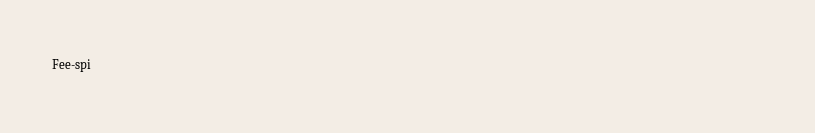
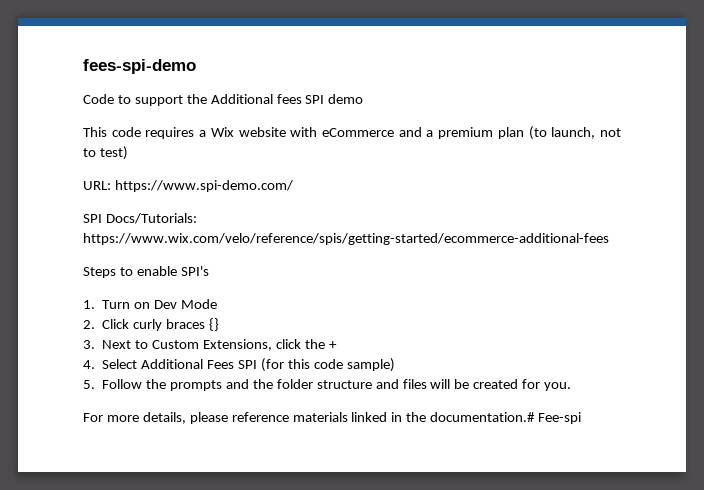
(52, 65) none -> [83,59,196,74] [83,94,364,106] [83,126,622,140] [83,146,128,160] [83,180,293,192] [83,213,197,224] [83,233,609,245] [83,266,209,278] [83,299,217,309] [83,318,219,331] [83,339,337,351] [83,358,395,372] [83,379,572,391] [83,412,536,424] fees-spi-demo // Code to support the Additional fees SPI demo // This code requires a Wix website with eCommerce and a premium plan (to launch, not to test) // URL: https://www.spi-demo.com/ // SPI Docs/Tutorials: https://www.wix.com/velo/reference/spis/getting-started/ecommerce-additional-fees // Steps to enable SPI's // 1. Turn on Dev Mode // 2. Click curly braces {} // 3. Next to Custom Extensions, click the + // 4. Select Additional Fees SPI (for this code sample) // 5. Follow the prompts and the folder structure and files will be created for you. // For more details, please reference materials linked in the documentation.#

